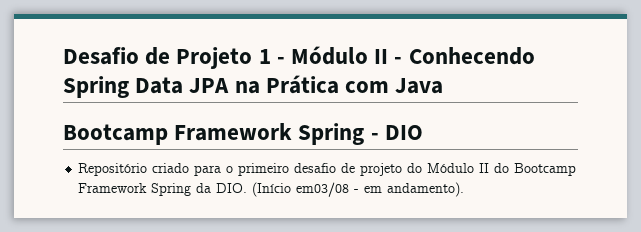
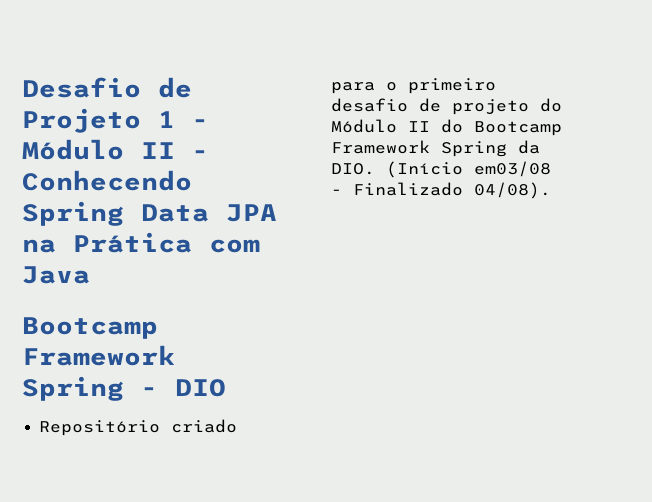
[364,182,465,197] em andamento). -> [353,182,552,199] Finalizado 04/08).

